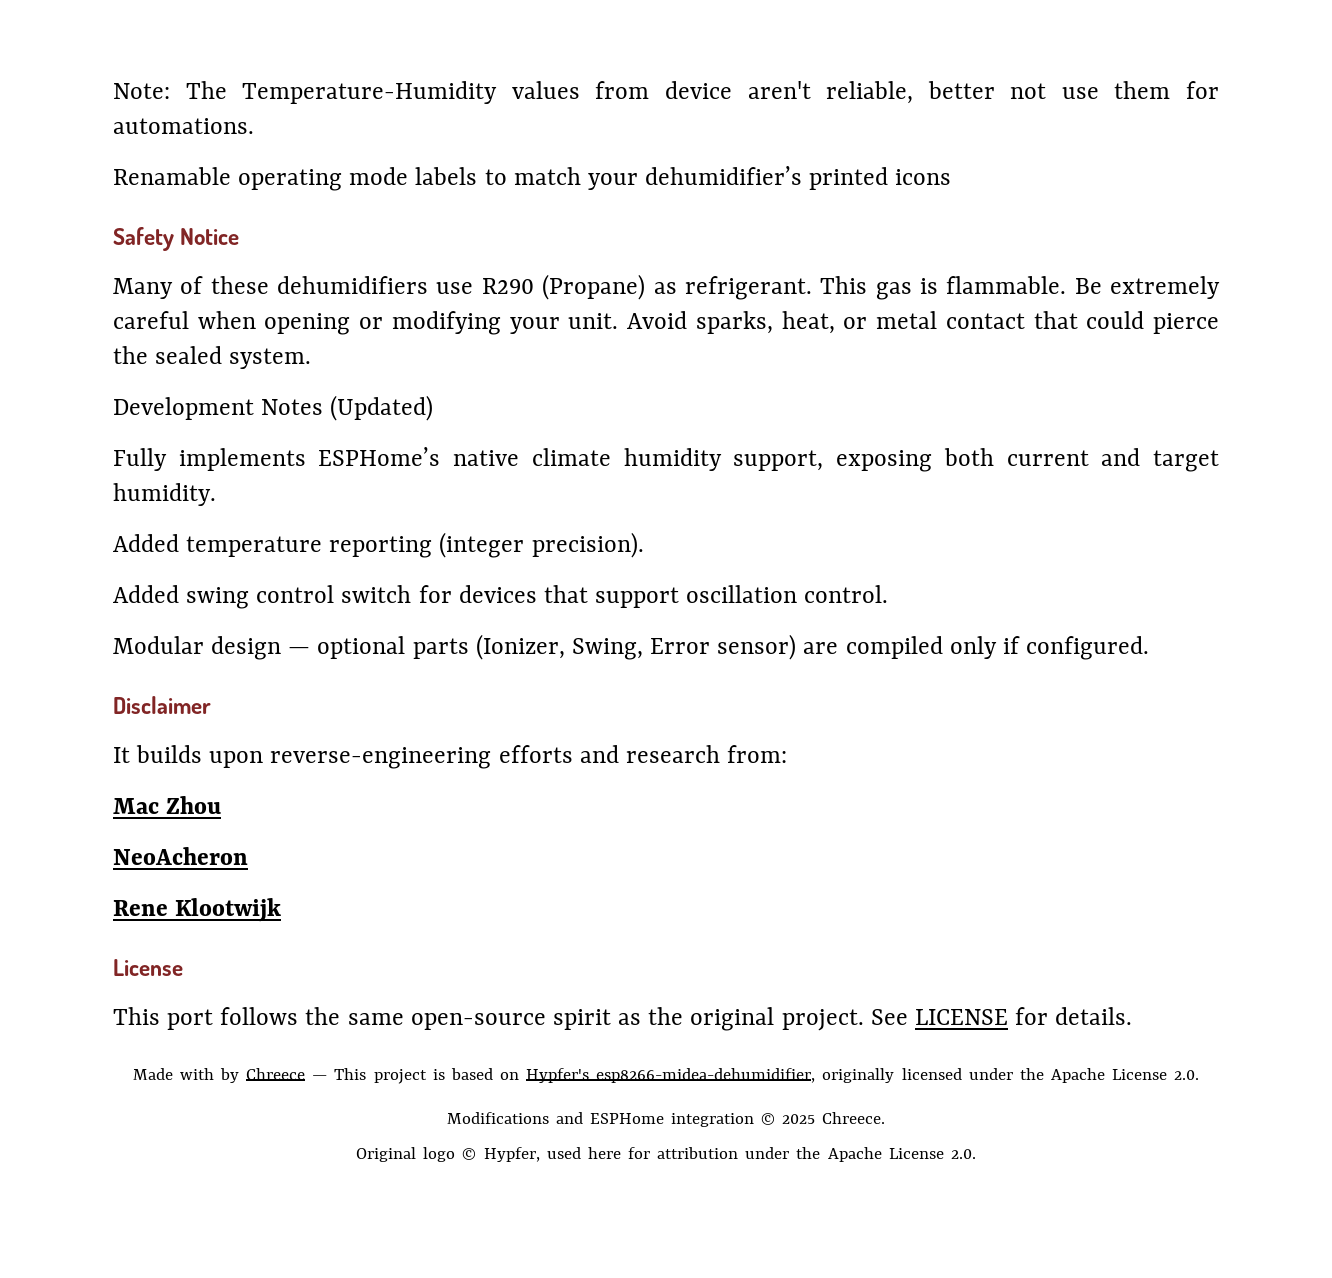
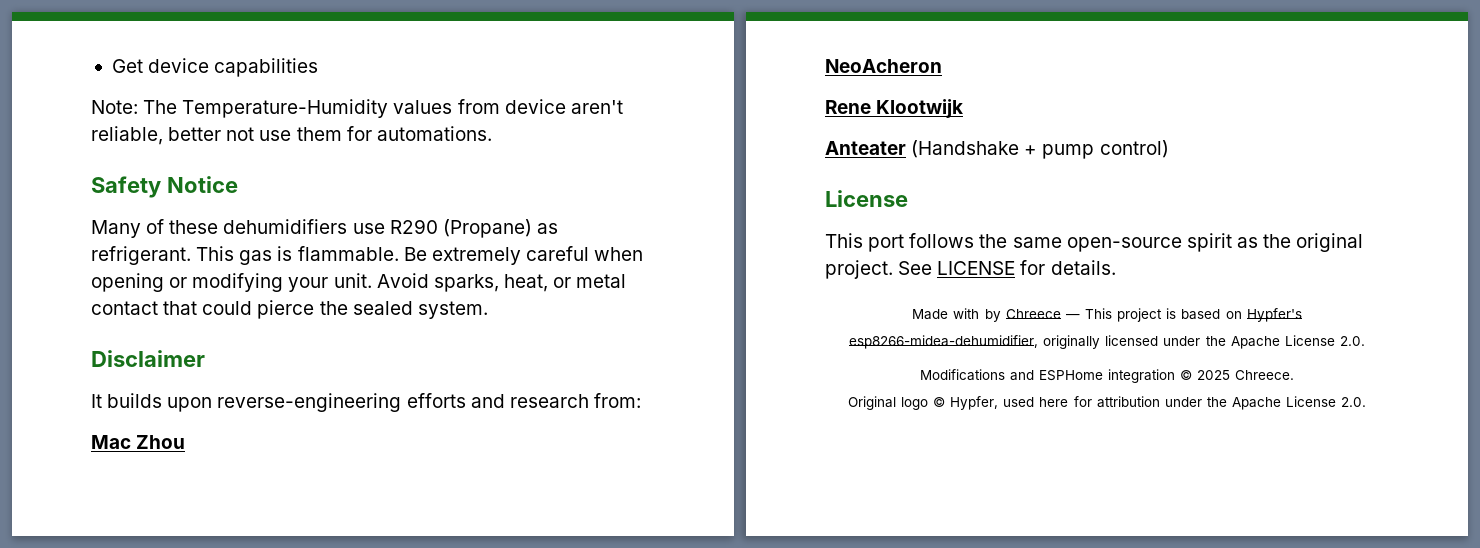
(113, 91) none -> [111,58,319,77] Get device capabilities //
[113,166,952,191] // Renamable operating mode labels to match your dehumidifier’s printed icons -> (492, 133) none
[113,395,434,421] [113,447,1220,472] [113,483,216,506] [113,532,644,558] [113,585,889,609] [113,634,1150,660] // Development Notes (Updated) // Fully implements ESPHome’s native climate humidity support, exposing both current and target humidity. // Added temperature reporting (integer precision). // Added swing control switch for devices that support oscillation control. // Modular design — optional parts (Ionizer, Swing, Error sensor) are compiled only if configured. -> (488, 310) none
(282, 910) none -> [825,140,1169,159] // Anteater (Handshake + pump control)

